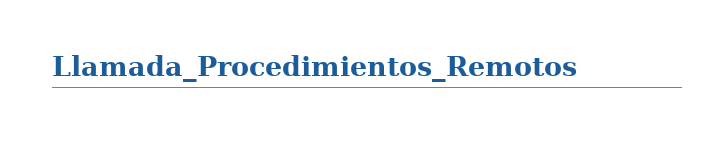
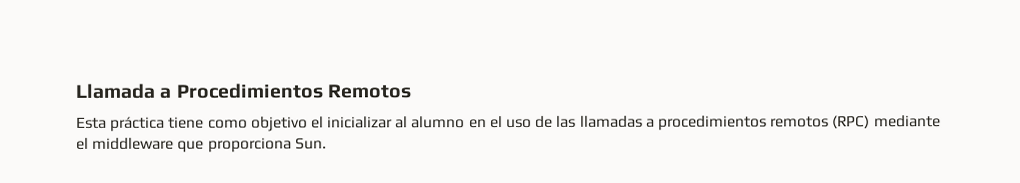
[52,55,577,82] Llamada_Procedimientos_Remotos -> [75,83,412,99] [76,115,941,132] [76,137,327,153] Llamada a Procedimientos Remotos // Esta práctica tiene como objetivo el inicializar al alumno en el uso de las llamadas a procedimientos remotos (RPC) mediante el middleware que proporciona Sun.

